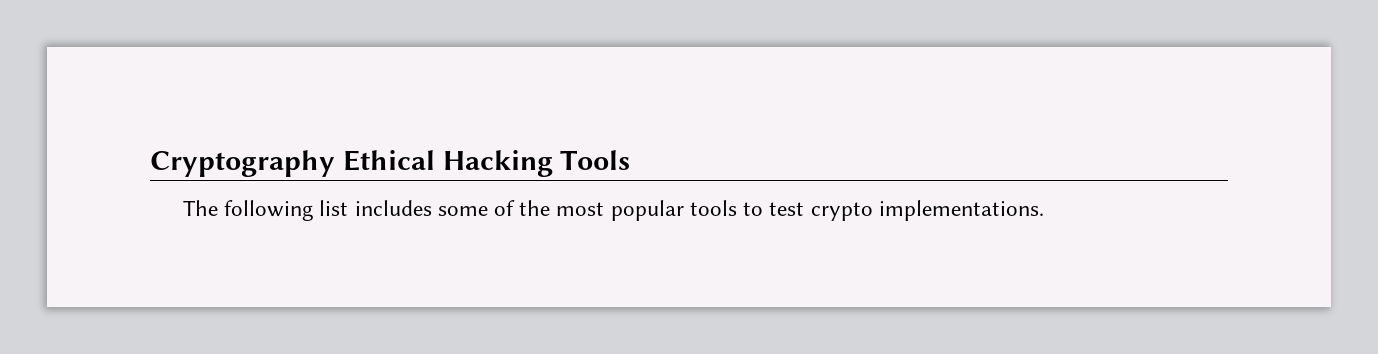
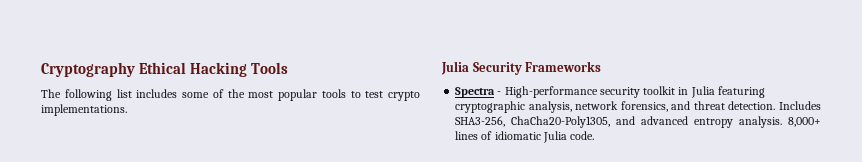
(1044, 210) none -> [441,61,602,75] [455,86,765,98] [455,101,821,113] [455,116,822,128] [455,131,595,143] // Julia Security Frameworks // Spectra - High-performance security toolkit in Julia featuring cryptographic analysis, network forensics, and threat detection. Includes SHA3-256, ChaCha20-Poly1305, and advanced entropy analysis. 8,000+ lines of idiomatic Julia code.

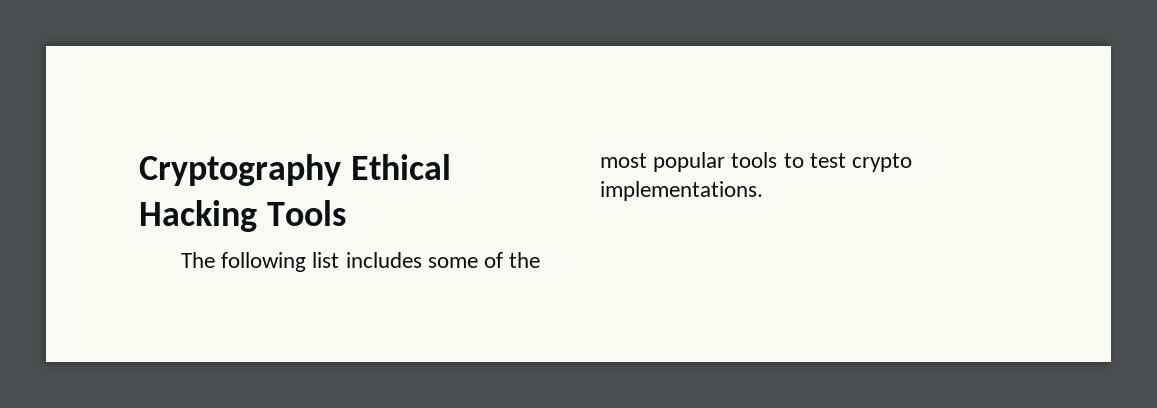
[441,61,602,75] [455,86,765,98] [455,101,821,113] [455,116,822,128] [455,131,595,143] // Julia Security Frameworks // Spectra - High-performance security toolkit in Julia featuring cryptographic analysis, network forensics, and threat detection. Includes SHA3-256, ChaCha20-Poly1305, and advanced entropy analysis. 8,000+ lines of idiomatic Julia code. -> (763, 191) none

